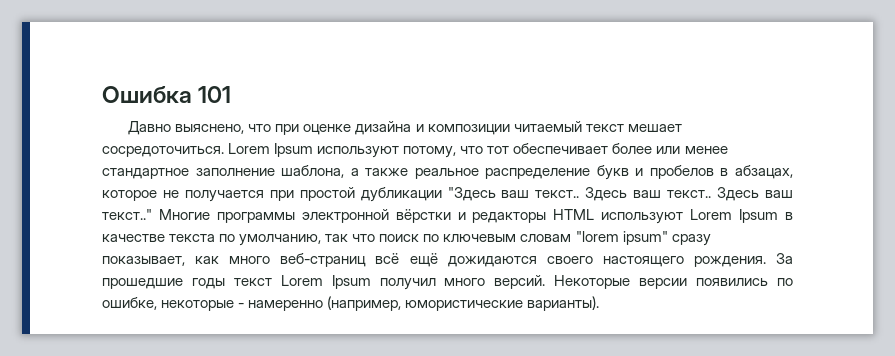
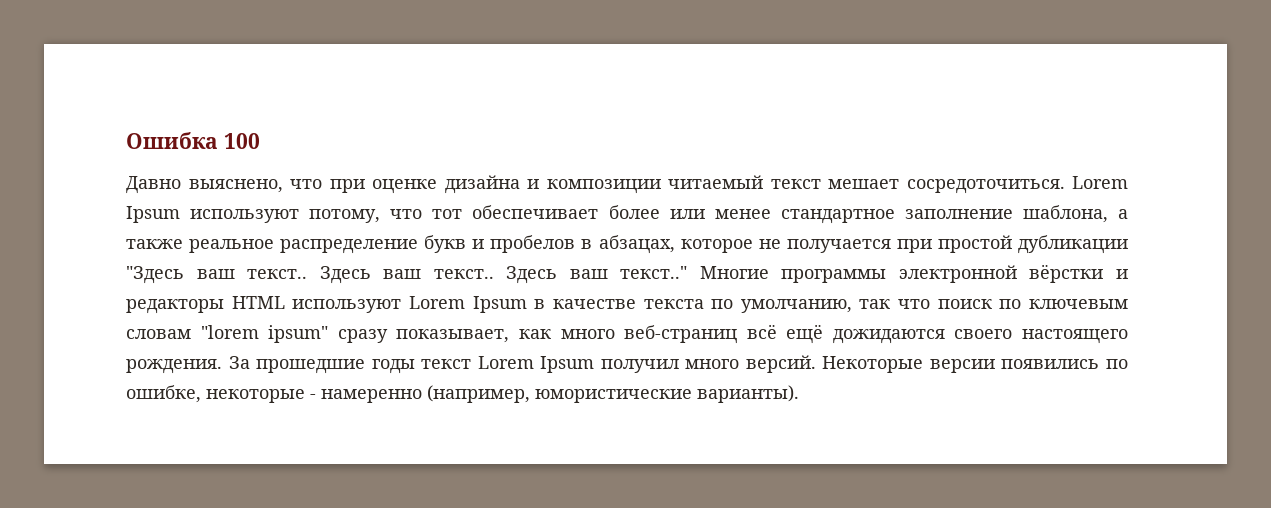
[198,86,232,103] 101 -> [223,133,260,149] 100

